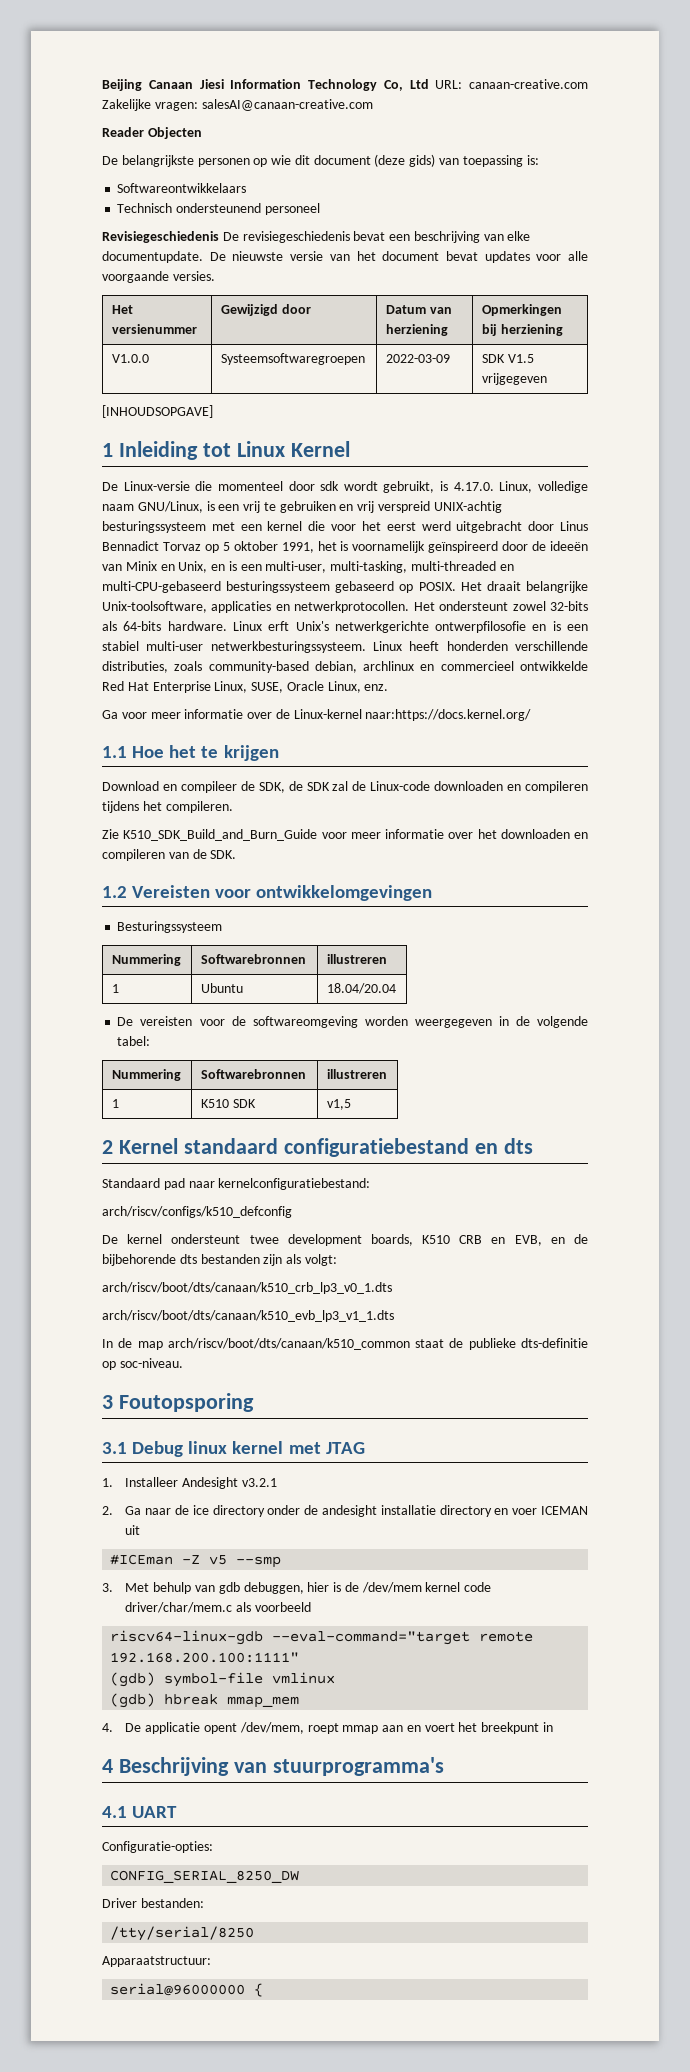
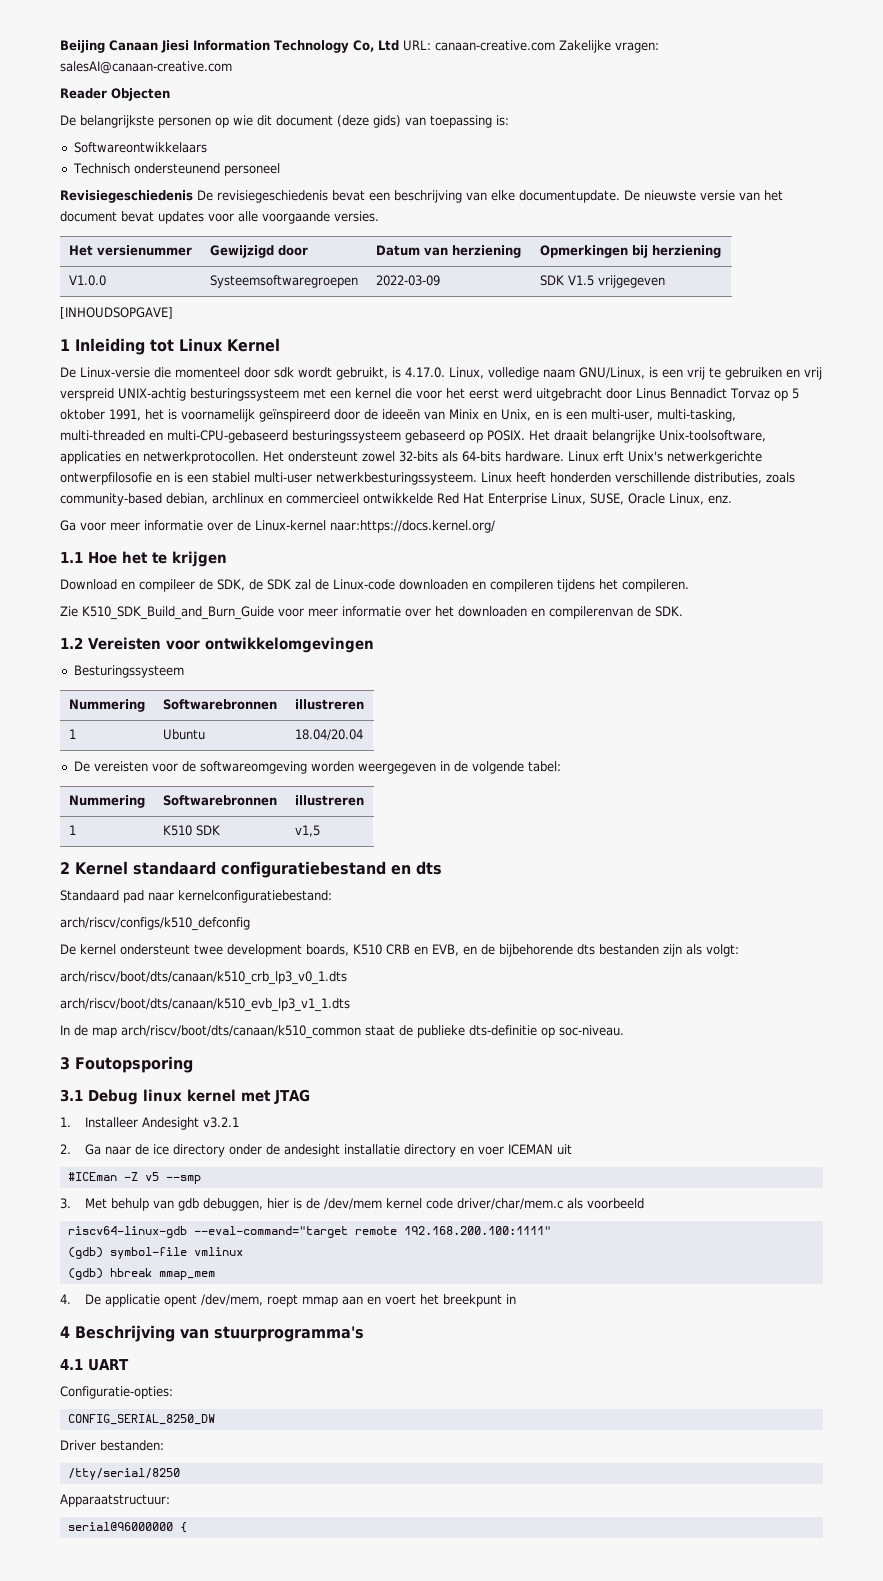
[102,849,189,861] compileren van -> [549,606,633,619] compilerenvan

